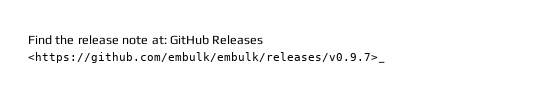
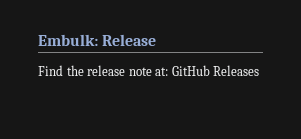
(28, 40) none -> [38,34,157,46] Embulk: Release //
[28,52,385,63] <https://github.com/embulk/embulk/releases/v0.9.7>_ -> (260, 70) none

